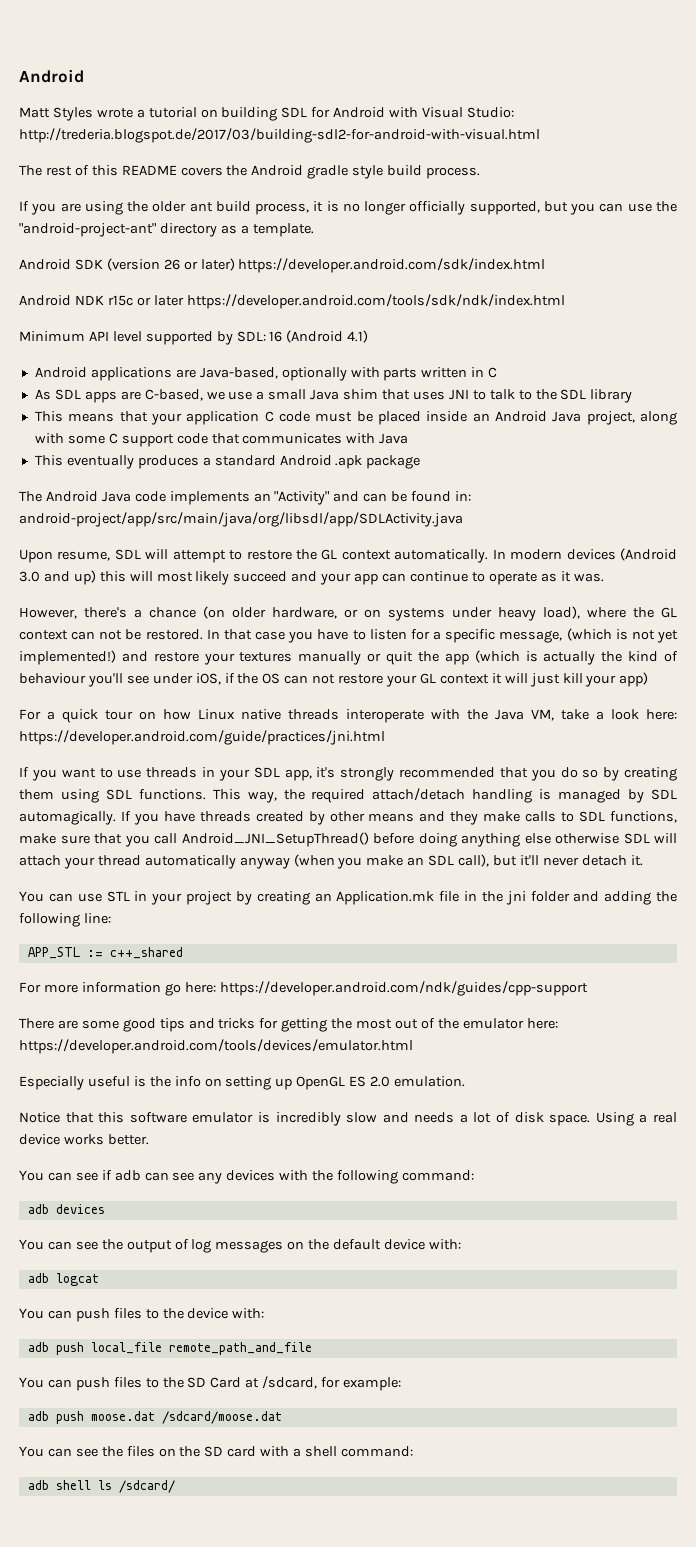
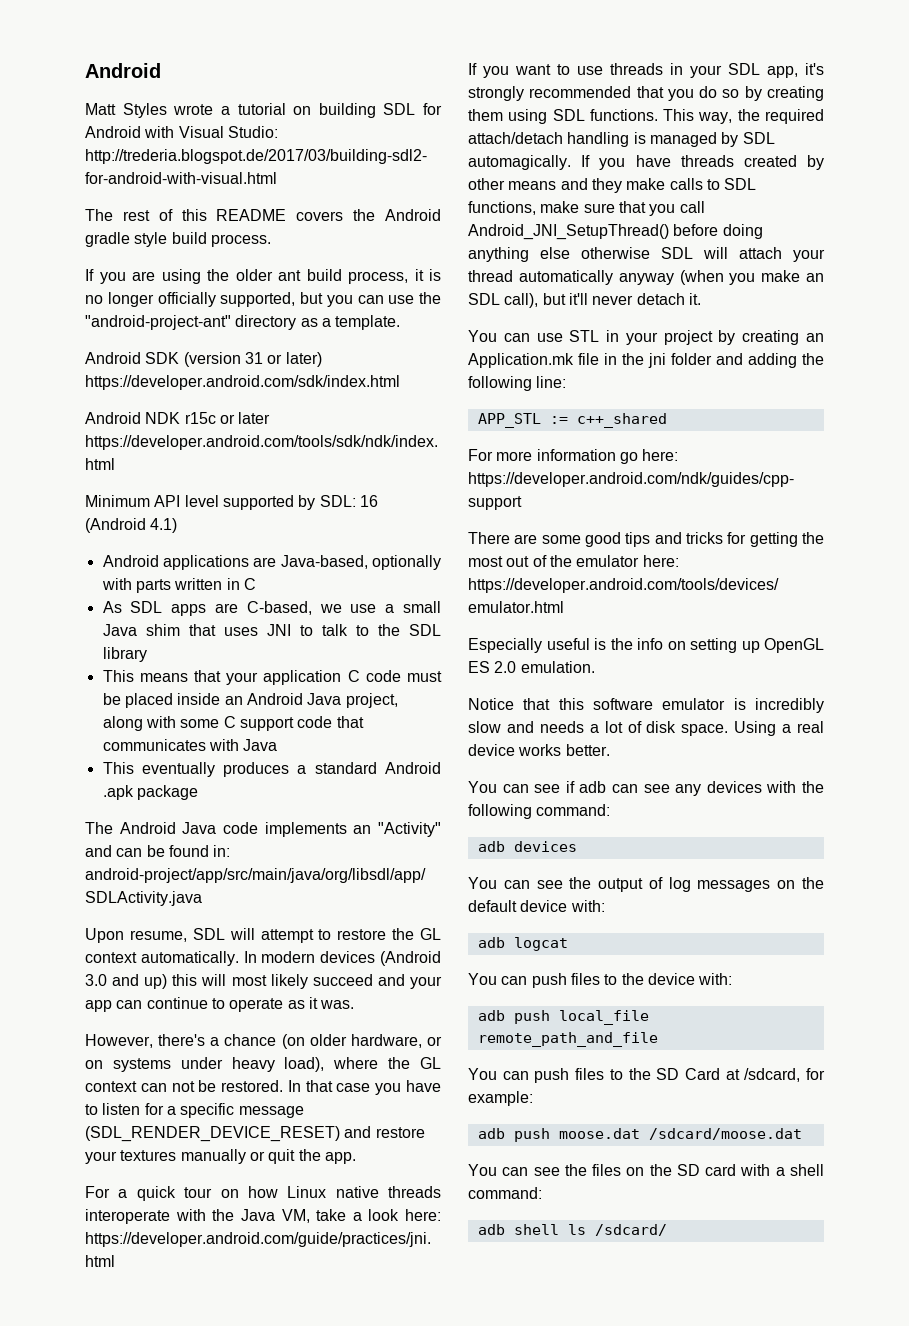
[163,259,180,270] 26 -> [244,352,263,364] 31
[499,628,678,643] [19,650,116,665] message, (which is not yet implemented!) -> [238,1106,304,1118] [85,1126,340,1142] message (SDL_RENDER_DEVICE_RESET)
[444,650,679,665] [19,672,649,687] app (which is actually the kind of behaviour you'll see under iOS, if the OS can not restore your GL context it will just kill your app) -> [324,1152,356,1164] app.

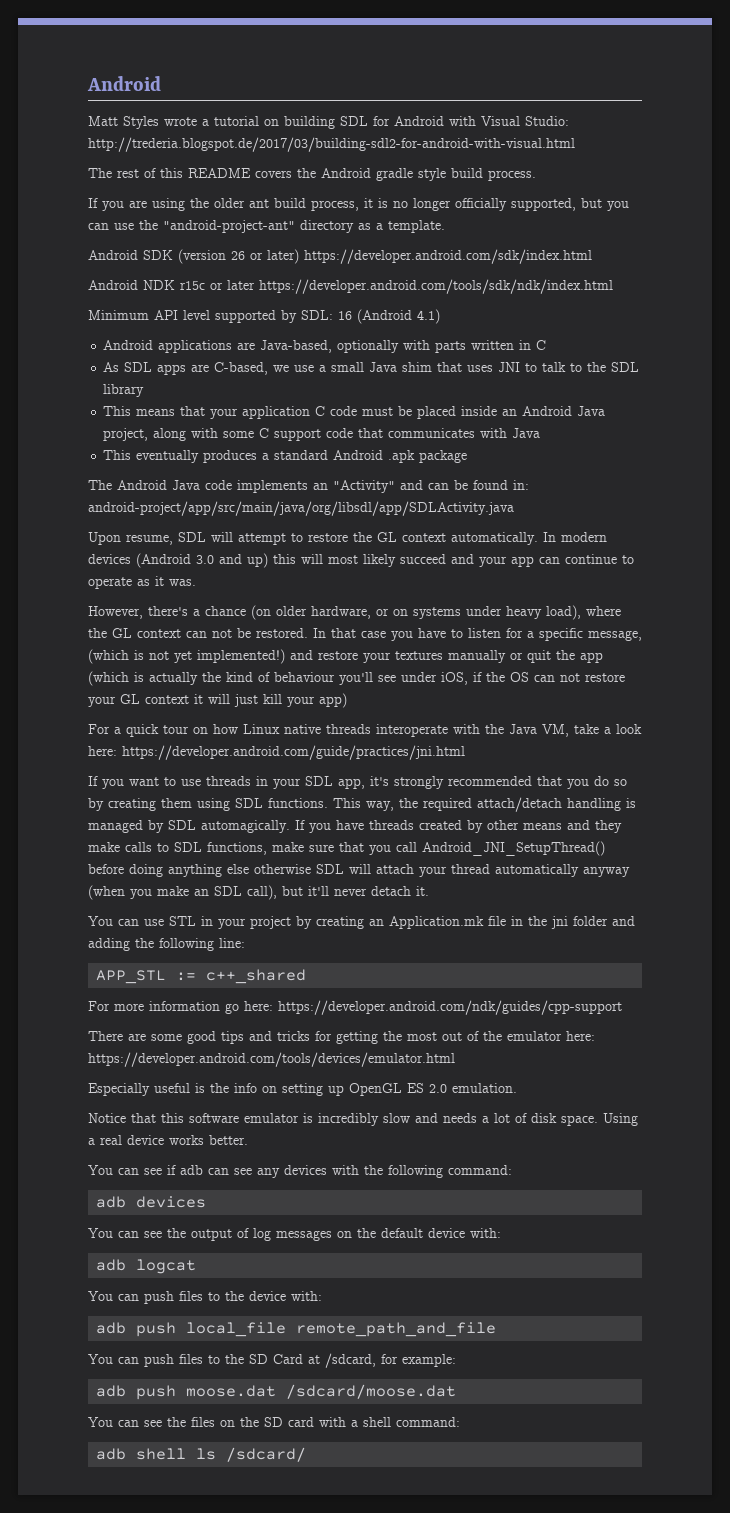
[244,352,263,364] 31 -> [231,251,245,260] 26
[238,1106,304,1118] [85,1126,340,1142] message (SDL_RENDER_DEVICE_RESET) -> [588,630,642,641] [88,649,285,664] message, (which is not yet implemented!)
[324,1152,356,1164] app. -> [580,652,603,663] [88,671,625,686] [88,693,347,708] app (which is actually the kind of behaviour you'll see under iOS, if the OS can not restore your GL context it will just kill your app)

